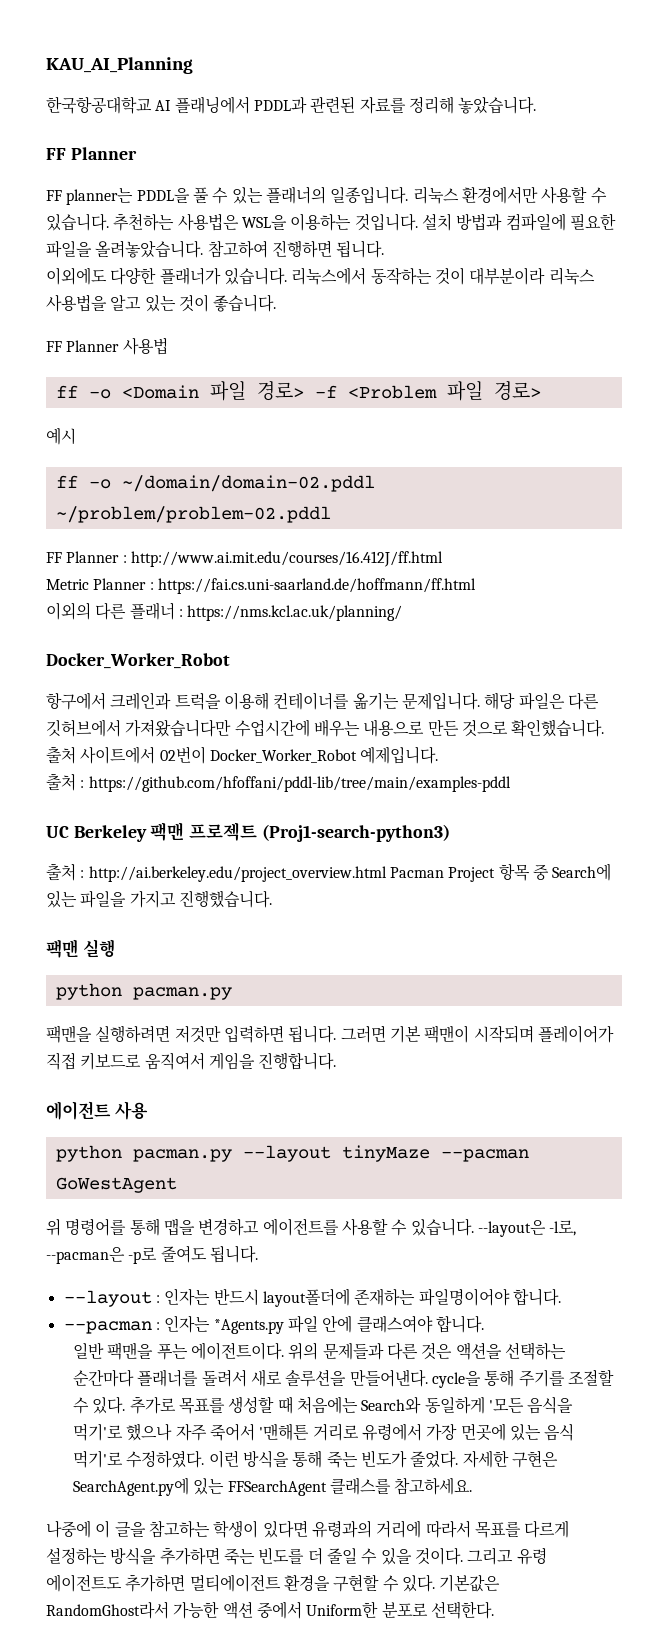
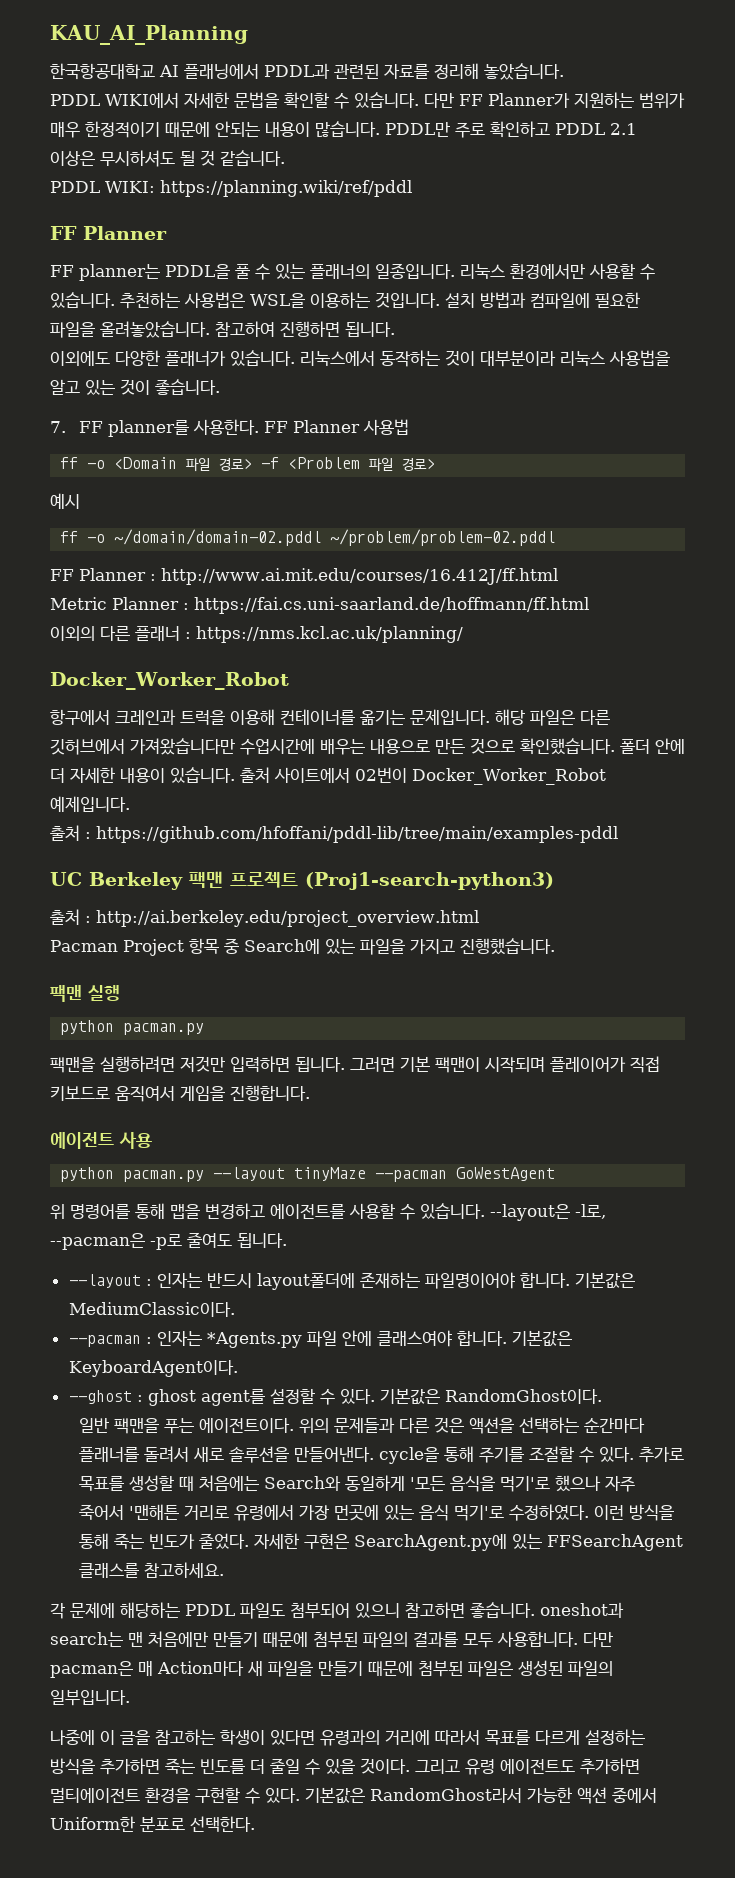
(537, 105) none -> [50,92,685,109] [50,121,637,138] [50,150,285,167] [50,180,412,197] // PDDL WIKI에서 자세한 문법을 확인할 수 있습니다. 다만 FF Planner가 지원하는 범위가 매우 한정적이기 때문에 안되는 내용이 많습니다. PDDL만 주로 확인하고 PDDL 2.1 이상은 무시하셔도 될 것 같습니다. // PDDL WIKI: https://planning.wiki/ref/pddl
(277, 303) none -> [50,419,260,437] 7. FF planner를 사용한다.
(605, 728) none -> [620,738,685,754] [50,767,235,783] 폴더 안에 더 자세한 내용이 있습니다.
(387, 874) none -> (479, 918) //
(561, 1297) none -> [574,1272,635,1289] [68,1302,235,1317] 기본값은 MediumClassic이다.
(484, 1324) none -> [511,1330,572,1347] [68,1360,238,1377] [68,1388,602,1406] 기본값은 KeyboardAgent이다. // --ghost : ghost agent를 설정할 수 있다. 기본값은 RandomGhost이다.
(473, 1486) none -> [50,1602,624,1619] [50,1631,613,1648] [50,1660,613,1678] [50,1690,130,1706] // 각 문제에 해당하는 PDDL 파일도 첨부되어 있으니 참고하면 좋습니다. oneshot과 search는 맨 처음에만 만들기 때문에 첨부된 파일의 결과를 모두 사용합니다. 다만 pacman은 매 Action마다 새 파일을 만들기 때문에 첨부된 파일은 생성된 파일의 일부입니다.

